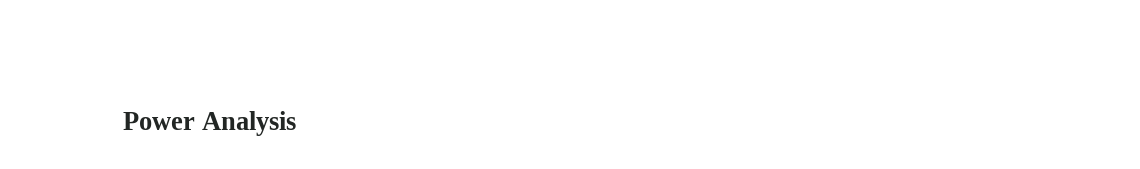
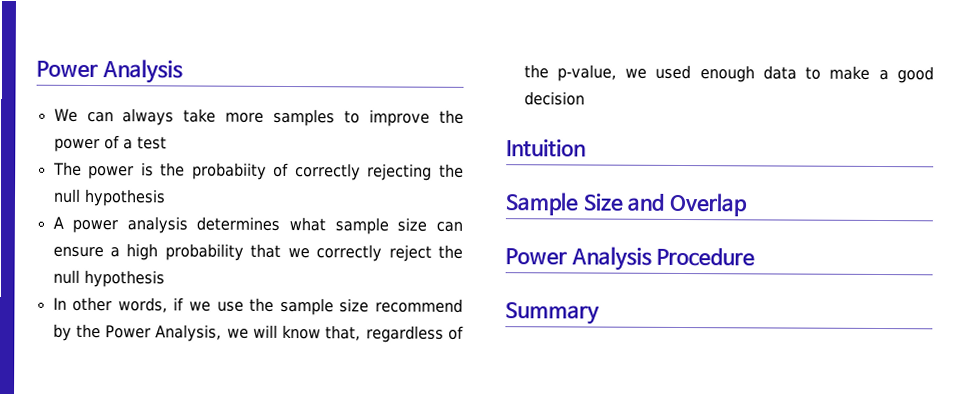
[123,111,297,136] Power Analysis -> [36,59,183,84] [53,108,465,127] [53,135,167,153] [52,161,465,181] [52,188,166,207] [52,216,464,235] [52,243,464,262] [52,269,165,288] [52,296,463,316] [52,323,464,343] [523,64,934,84] [523,91,585,106] [506,139,586,157] [505,192,748,217] [505,246,756,271] [505,302,600,325] Power Analysis // We can always take more samples to improve the power of a test // The power is the probabiity of correctly rejecting the null hypothesis // A power analysis determines what sample size can ensure a high probability that we correctly reject the null hypothesis // In other words, if we use the sample size recommend by the Power Analysis, we will know that, regardless of the p-value, we used enough data to make a good decision // Intuition // Sample Size and Overlap // Power Analysis Procedure // Summary

